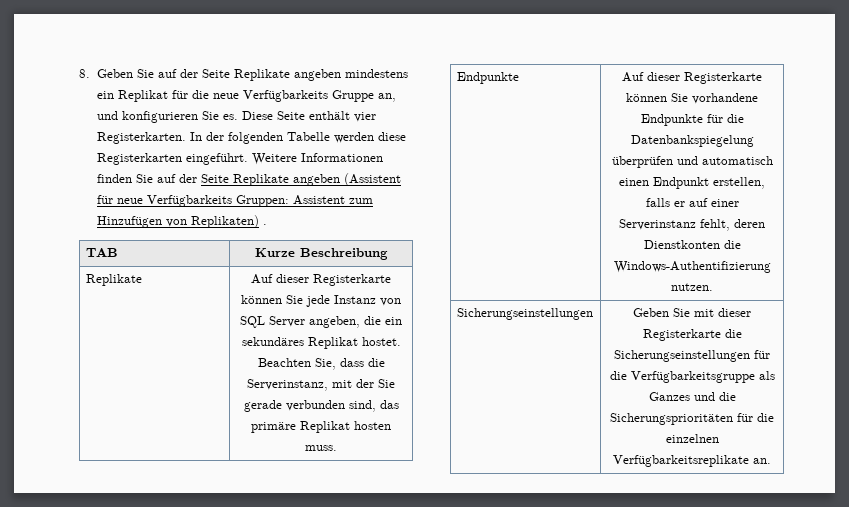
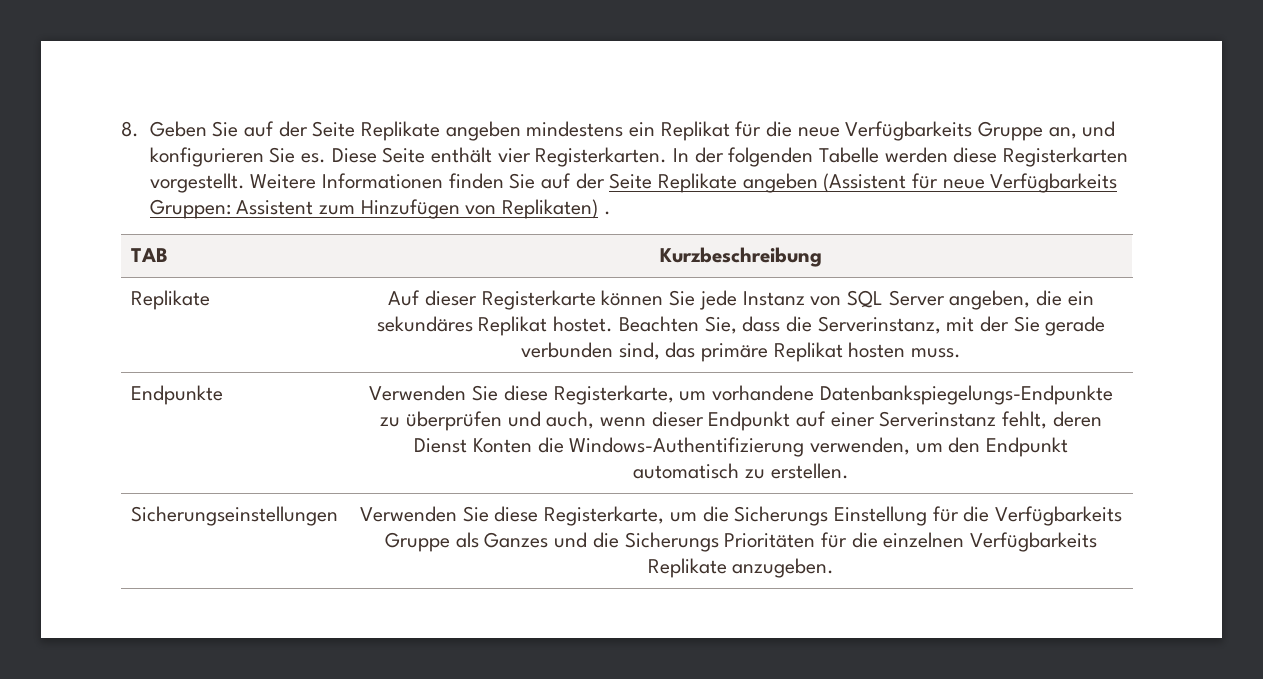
[185,153,248,165] eingeführt. -> [149,173,245,193] vorgestellt.
[255,248,388,260] Kurze Beschreibung -> [660,247,822,267] Kurzbeschreibung
[622,72,762,84] [626,93,758,104] [640,114,744,126] [630,135,754,147] [611,156,773,168] [619,177,765,189] [645,198,685,207] Auf dieser Registerkarte können Sie vorhandene Endpunkte für die Datenbankspiegelung überprüfen und automatisch einen Endpunkt erstellen, falls er -> [369,385,1113,405] [380,411,791,431] Verwenden Sie diese Registerkarte, um vorhandene Datenbankspiegelungs-Endpunkte zu überprüfen und auch, wenn dieser Endpunkt
[643,240,741,249] [613,261,771,273] [671,283,713,291] [456,308,593,320] [633,308,751,317] [642,329,742,341] [614,350,770,362] [609,371,755,383] Dienstkonten die Windows-Authentifizierung nutzen. // Sicherungseinstellungen | Geben Sie mit dieser Registerkarte die Sicherungseinstellungen für die Verfügbarkeitsgruppe -> [414,437,1068,457] [633,463,849,479] [131,506,339,526] [360,506,1122,526] [385,532,451,552] Dienst Konten die Windows-Authentifizierung verwenden, um den Endpunkt automatisch zu erstellen. // Sicherungseinstellungen | Verwenden Sie diese Registerkarte, um die Sicherungs Einstellung für die Verfügbarkeits Gruppe
[610,413,733,425] Sicherungsprioritäten -> [624,532,816,552] Sicherungs Prioritäten
[613,455,771,467] Verfügbarkeitsreplikate an. -> [969,532,1097,552] [647,558,835,578] Verfügbarkeits Replikate anzugeben.

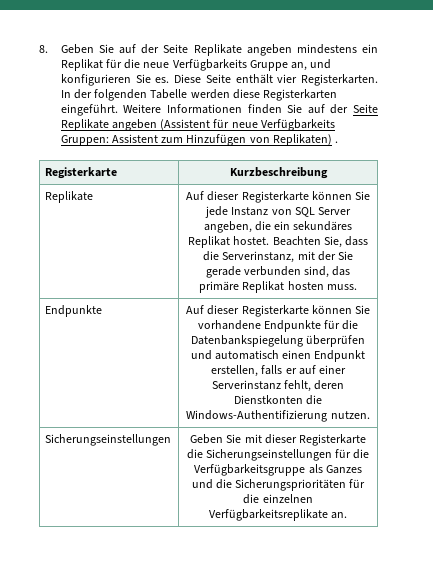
[149,173,245,193] vorgestellt. -> [60,104,118,116] eingeführt.
[131,248,169,262] TAB -> [45,167,118,179] Registerkarte
[369,385,1113,405] [380,411,791,431] Verwenden Sie diese Registerkarte, um vorhandene Datenbankspiegelungs-Endpunkte zu überprüfen und auch, wenn dieser Endpunkt -> [186,305,370,317] [197,320,359,332] [190,335,366,347] [190,350,366,362] [211,365,297,377] Auf dieser Registerkarte können Sie vorhandene Endpunkte für die Datenbankspiegelung überprüfen und automatisch einen Endpunkt erstellen, falls er
[414,437,1068,457] [633,463,849,479] [131,506,339,526] [360,506,1122,526] [385,532,451,552] Dienst Konten die Windows-Authentifizierung verwenden, um den Endpunkt automatisch zu erstellen. // Sicherungseinstellungen | Verwenden Sie diese Registerkarte, um die Sicherungs Einstellung für die Verfügbarkeits Gruppe -> [233,395,323,405] [186,410,370,422] [45,434,172,446] [190,434,366,446] [186,449,370,461] [194,464,306,476] Dienstkonten die Windows-Authentifizierung nutzen. // Sicherungseinstellungen | Geben Sie mit dieser Registerkarte die Sicherungseinstellungen für die Verfügbarkeitsgruppe
[624,532,816,552] Sicherungs Prioritäten -> [235,479,347,491] Sicherungsprioritäten
[969,532,1097,552] [647,558,835,578] Verfügbarkeits Replikate anzugeben. -> [208,509,348,521] Verfügbarkeitsreplikate an.

